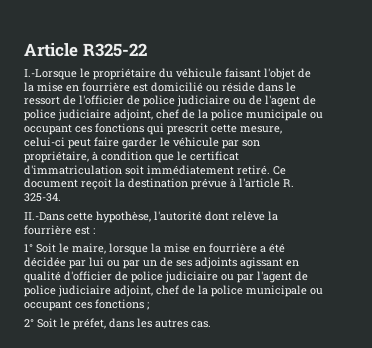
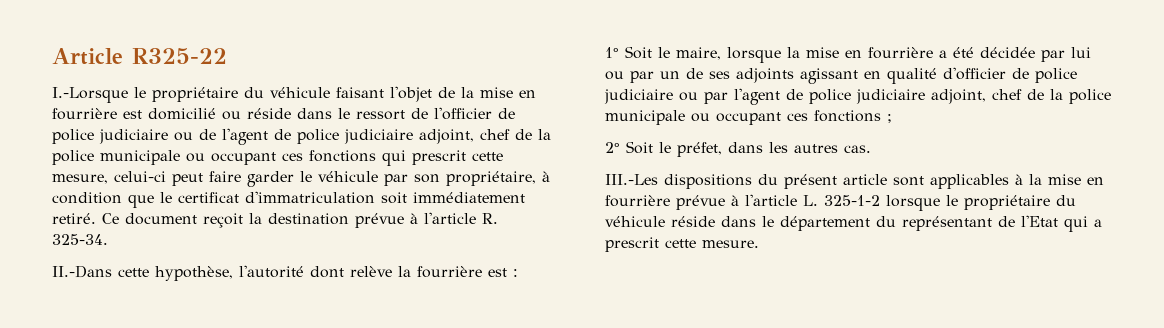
(211, 324) none -> [605,174,1104,189] [605,194,1076,211] [605,215,1102,232] [605,237,759,252] // III.-Les dispositions du présent article sont applicables à la mise en fourrière prévue à l'article L. 325-1-2 lorsque le propriétaire du véhicule réside dans le département du représentant de l'Etat qui a prescrit cette mesure.

